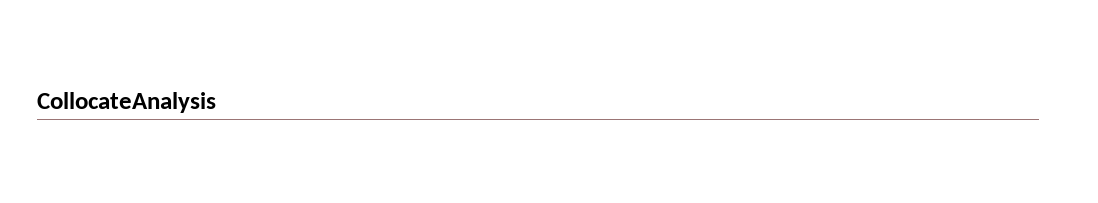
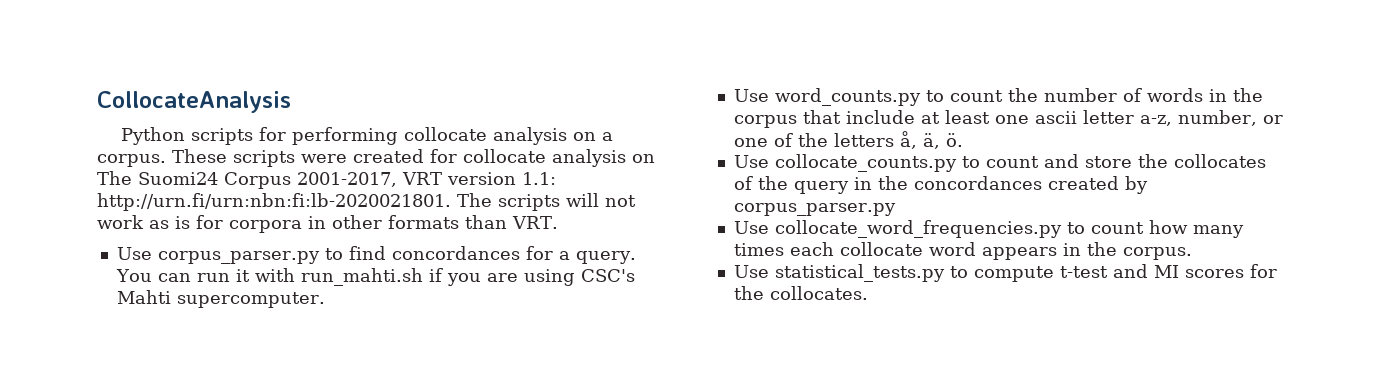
(216, 102) none -> [120,127,613,145] [97,149,655,167] [97,171,556,189] [97,193,636,211] [97,215,558,233] [116,246,636,264] [115,268,635,286] [116,290,325,308] [733,88,1263,106] [733,110,1283,128] [733,131,963,149] [733,154,1266,172] [733,176,1148,194] [733,203,896,216] [733,220,1244,238] [733,242,1192,260] [733,264,1277,282] [733,286,868,300] // Python scripts for performing collocate analysis on a corpus. These scripts were created for collocate analysis on The Suomi24 Corpus 2001-2017, VRT version 1.1: http://urn.fi/urn:nbn:fi:lb-2020021801. The scripts will not work as is for corpora in other formats than VRT. // Use corpus_parser.py to find concordances for a query. You can run it with run_mahti.sh if you are using CSC's Mahti supercomputer. // Use word_counts.py to count the number of words in the corpus that include at least one ascii letter a-z, number, or one of the letters å, ä, ö. // Use collocate_counts.py to count and store the collocates of the query in the concordances created by corpus_parser.py // Use collocate_word_frequencies.py to count how many times each collocate word appears in the corpus. // Use statistical_tests.py to compute t-test and MI scores for the collocates.

